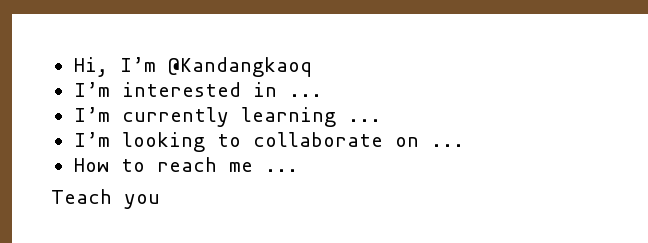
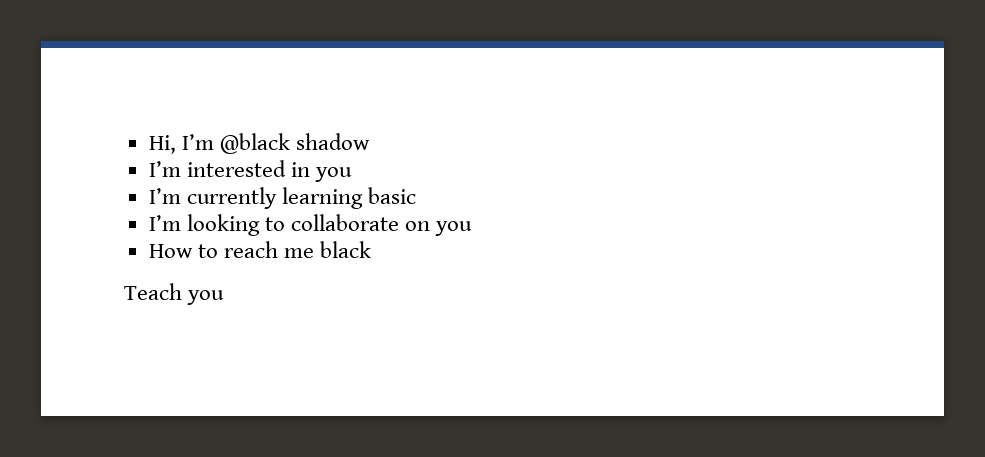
[167,57,312,77] @Kandangkaoq -> [219,133,370,154] @black shadow
[288,94,322,97] ... -> [314,167,352,182] you
[347,119,381,122] ... -> [367,187,416,204] basic
[430,144,464,147] ... -> [435,221,473,236] you
[264,169,298,172] ... -> [320,241,372,258] black

